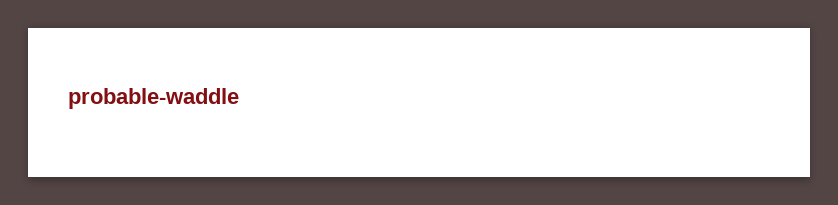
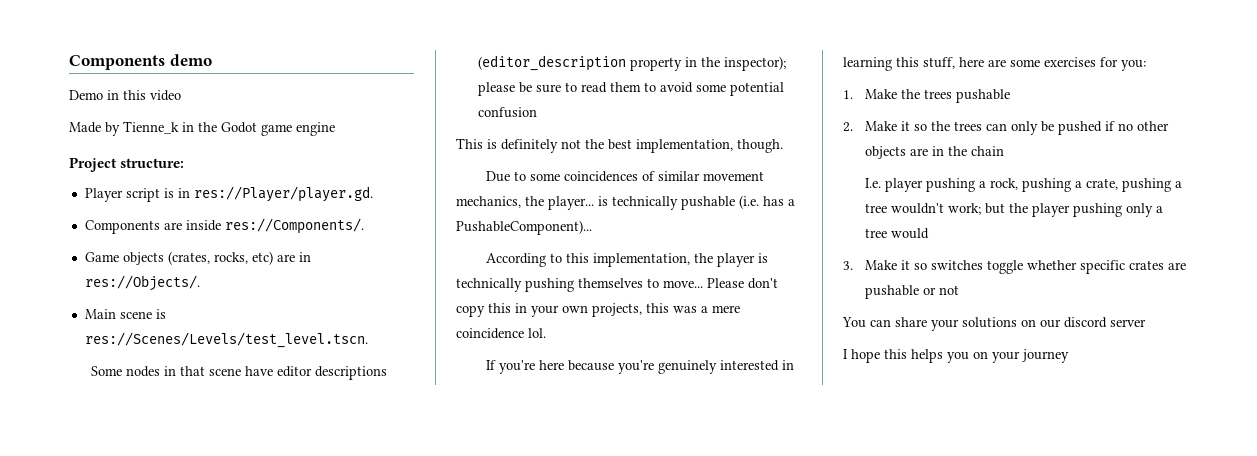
[68,88,239,109] probable-waddle -> [69,54,212,70] [69,90,181,101] [69,121,335,136] [69,157,185,172] [84,186,373,202] [84,218,364,234] [84,251,311,265] [84,275,200,291] [84,309,166,319] [84,332,368,348] [91,366,388,380] [478,55,787,71] [478,82,785,96] [478,107,538,118] [456,138,783,153] [486,171,765,182] [456,195,795,210] [456,220,592,235] [486,253,769,267] [456,278,778,292] [456,303,740,317] [456,328,546,339] [486,360,795,374] [843,57,1146,71] [843,89,1011,103] [843,121,1170,135] [865,146,1005,159] [865,178,1183,192] [865,203,1164,217] [865,228,930,239] [843,260,1187,274] [865,285,960,299] [842,317,1146,331] [843,349,1069,363] Components demo // Demo in this video // Made by Tienne_k in the Godot game engine // Project structure: // Player script is in res://Player/player.gd. // Components are inside res://Components/. // Game objects (crates, rocks, etc) are in res://Objects/. // Main scene is res://Scenes/Levels/test_level.tscn. // Some nodes in that scene have editor descriptions (editor_description property in the inspector); please be sure to read them to avoid some potential confusion // This is definitely not the best implementation, though. // Due to some coincidences of similar movement mechanics, the player... is technically pushable (i.e. has a PushableComponent)... // According to this implementation, the player is technically pushing themselves to move... Please don't copy this in your own projects, this was a mere coincidence lol. // If you're here because you're genuinely interested in learning this stuff, here are some exercises for you: // 1. Make the trees pushable // 2. Make it so the trees can only be pushed if no other objects are in the chain // I.e. player pushing a rock, pushing a crate, pushing a tree wouldn't work; but the player pushing only a tree would // 3. Make it so switches toggle whether specific crates are pushable or not // You can share your solutions on our discord server // I hope this helps you on your journey

